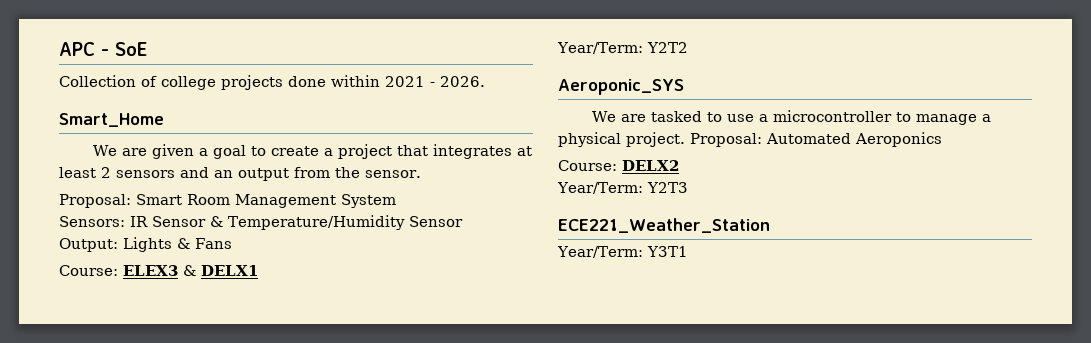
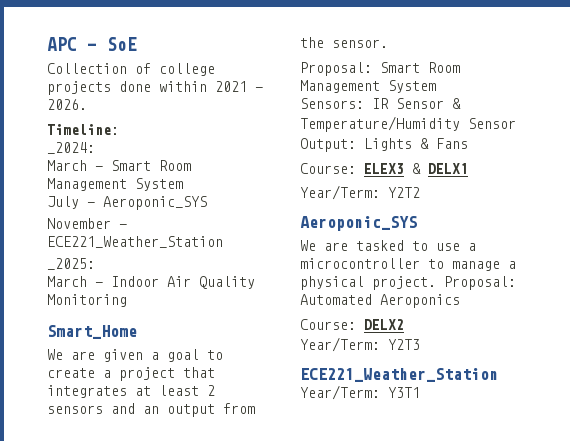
(485, 81) none -> [47,124,119,135] [47,142,95,154] [47,160,191,171] [47,178,183,191] [47,196,207,210] [47,218,127,229] [47,236,223,248] [47,258,95,270] [47,276,255,289] [47,294,127,307] // Timeline: // _2024: // March - Smart Room Management System // July - Aeroponic_SYS // November - ECE221_Weather_Station // _2025: // March - Indoor Air Quality Monitoring

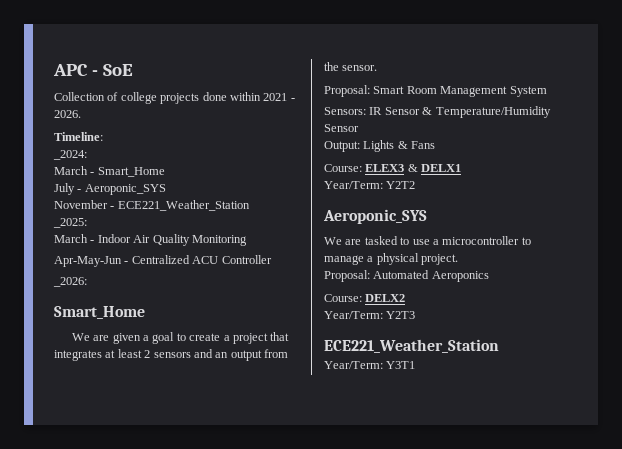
[111,160,191,171] [47,178,183,191] Smart Room Management System -> [97,167,165,177] Smart_Home
(127, 300) none -> [54,255,272,267] [53,277,87,287] // Apr-May-Jun - Centralized ACU Controller // _2026:
(436, 283) none -> (459, 259) //

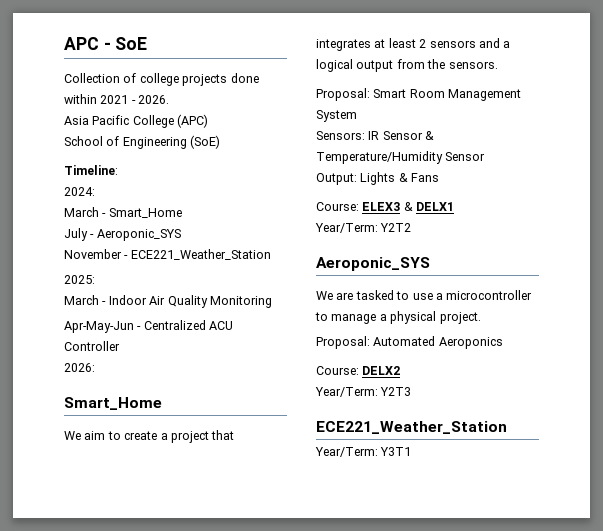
(81, 114) none -> [64,114,209,128] [64,135,221,149] // Asia Pacific College (APC) // School of Engineering (SoE)
[53,150,87,160] _2024: -> [64,187,95,196] 2024:
[53,218,87,228] _2025: -> [64,275,95,284] 2025:
[53,277,87,287] _2026: -> [64,363,95,372] 2026:
[93,332,175,344] are given a goal -> [84,431,106,440] aim
[215,352,229,358] an -> [503,41,511,48] [316,59,353,72] a logical
[342,65,378,71] sensor. -> [448,61,498,69] sensors.

